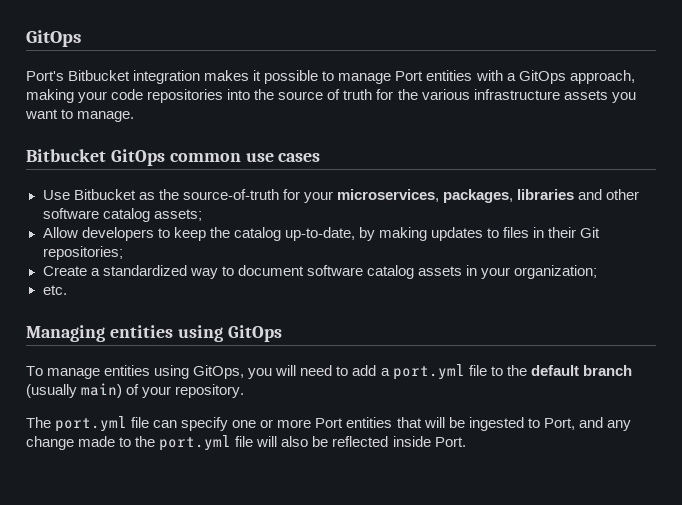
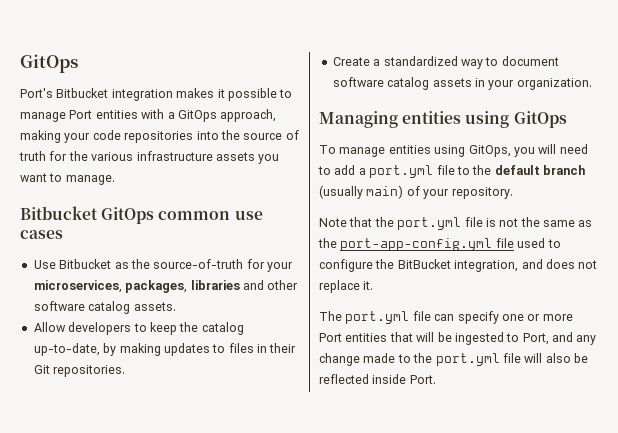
[153,209,202,221] assets; -> [133,302,176,311] assets.
[42,246,123,260] repositories; -> [53,365,126,377] repositories.
[514,265,598,279] [42,285,67,295] organization; // etc. -> [516,78,592,90] organization.
(245, 391) none -> [319,217,593,230] [318,238,561,251] [319,259,598,272] [319,280,374,293] // Note that the port.yml file is not the same as the port-app-config.yml file used to configure the BitBucket integration, and does not replace it.

